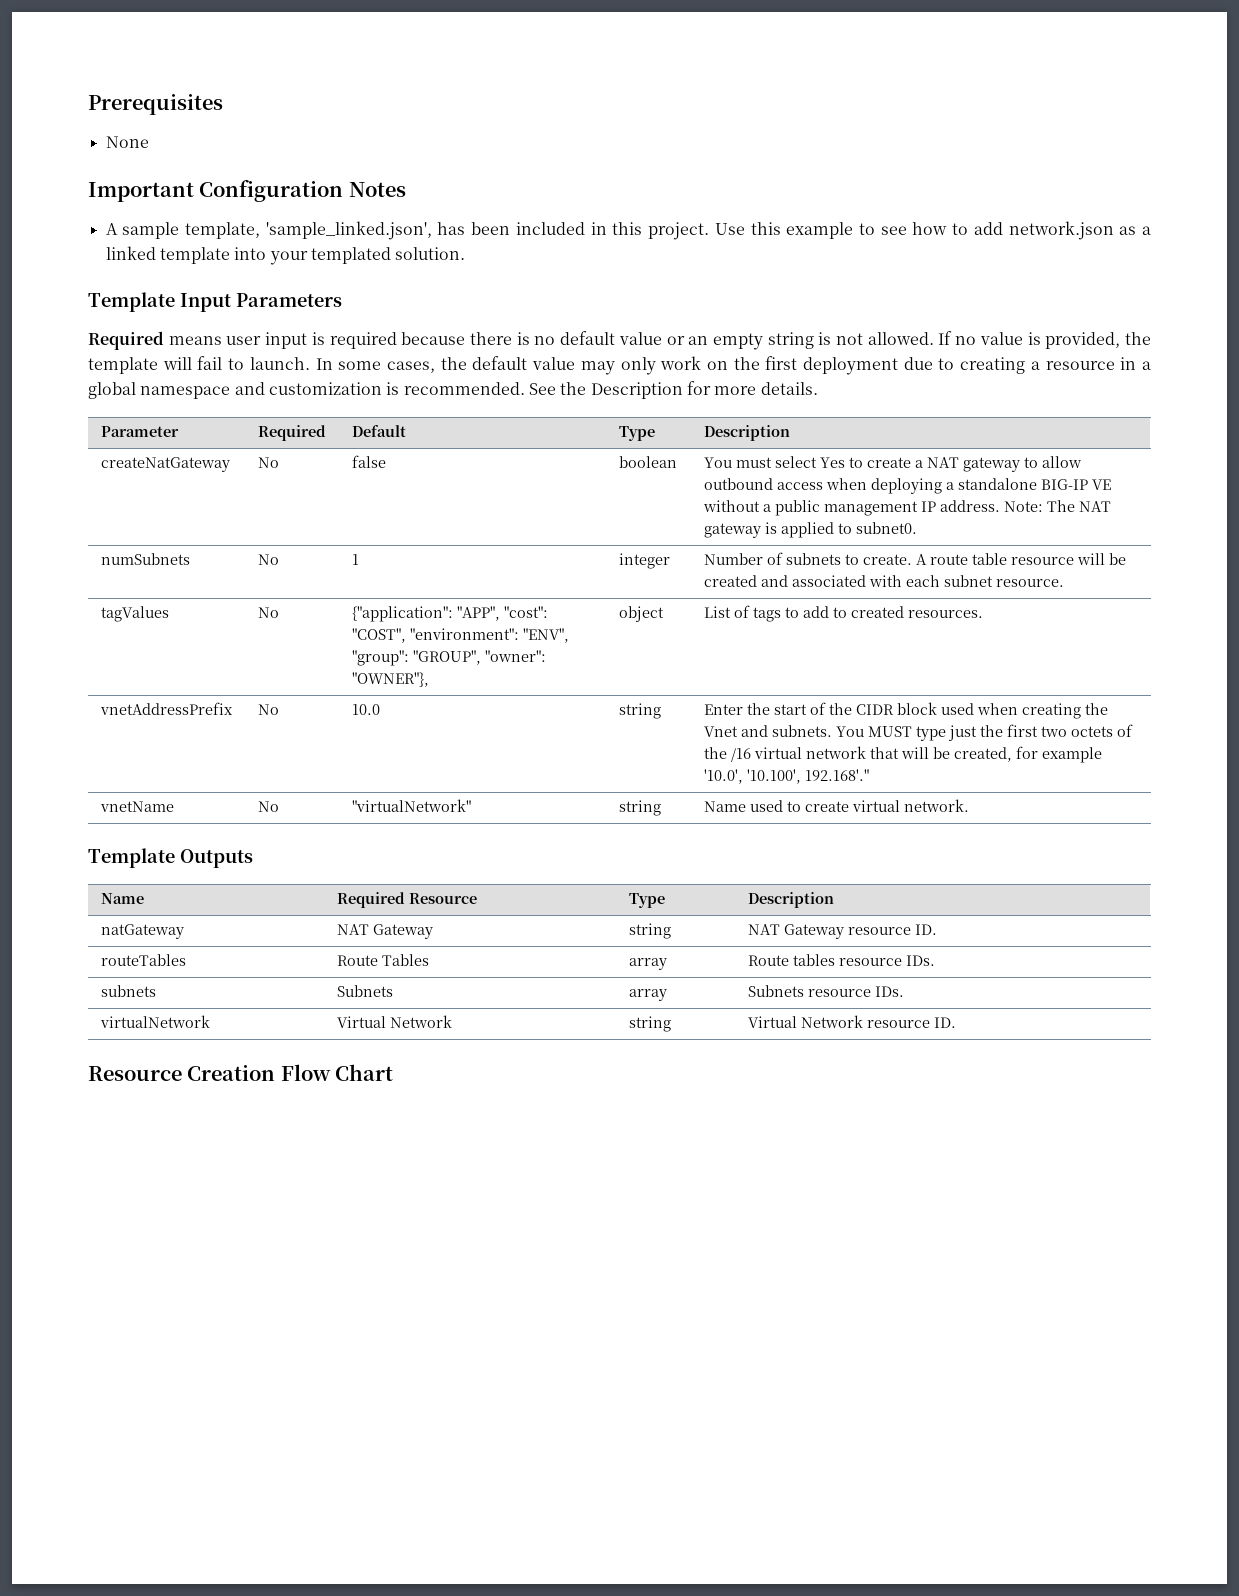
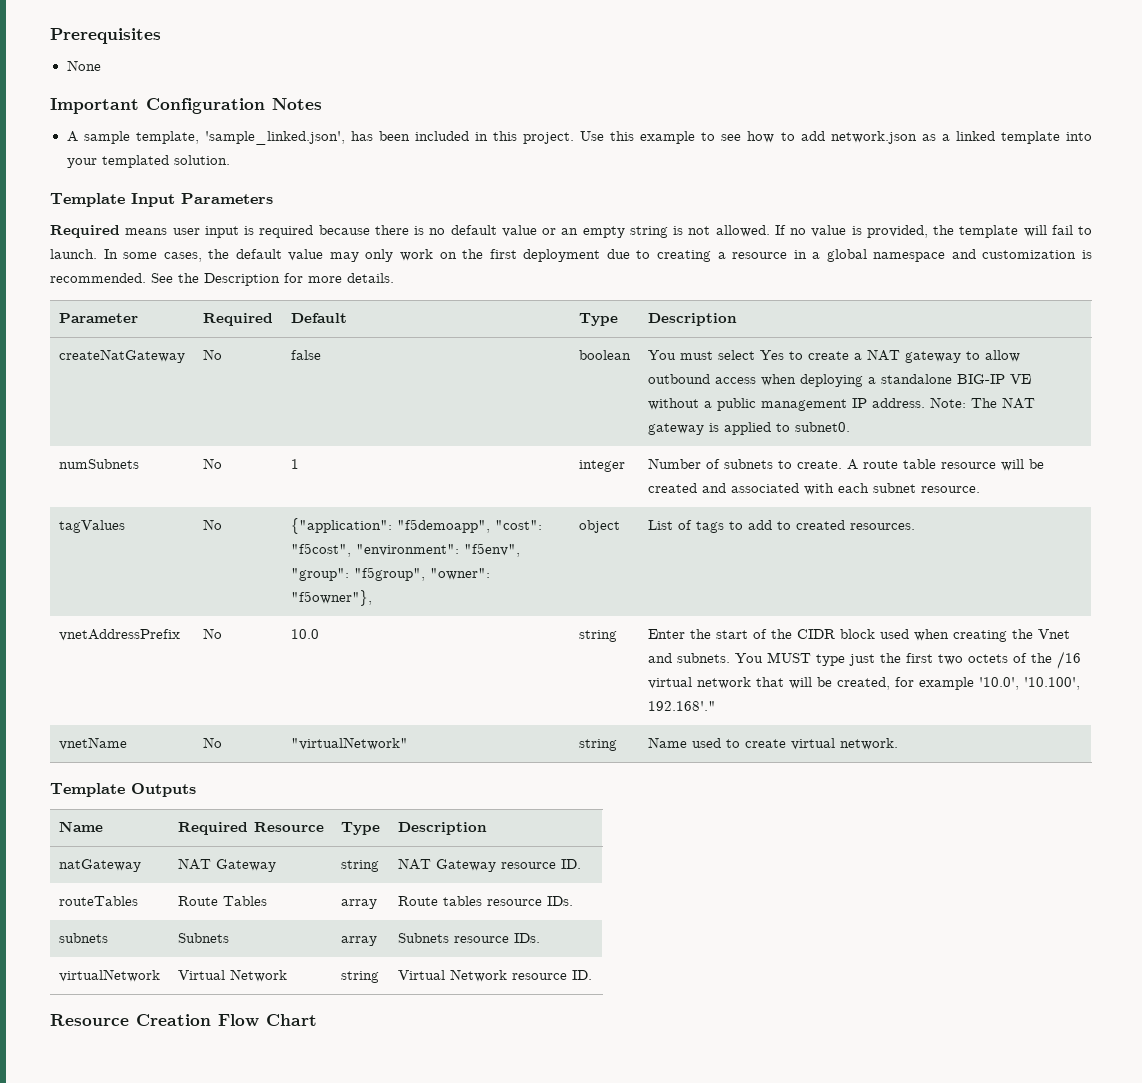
[456,606,548,621] [351,628,569,643] [351,650,546,666] [351,672,429,687] "APP", "cost": "COST", "environment": "ENV", "group": "GROUP", "owner": "OWNER"}, -> [396,519,542,533] [290,543,520,557] [290,567,490,581] [290,590,372,606] "f5demoapp", "cost": "f5cost", "environment": "f5env", "group": "f5group", "owner": "f5owner"},

